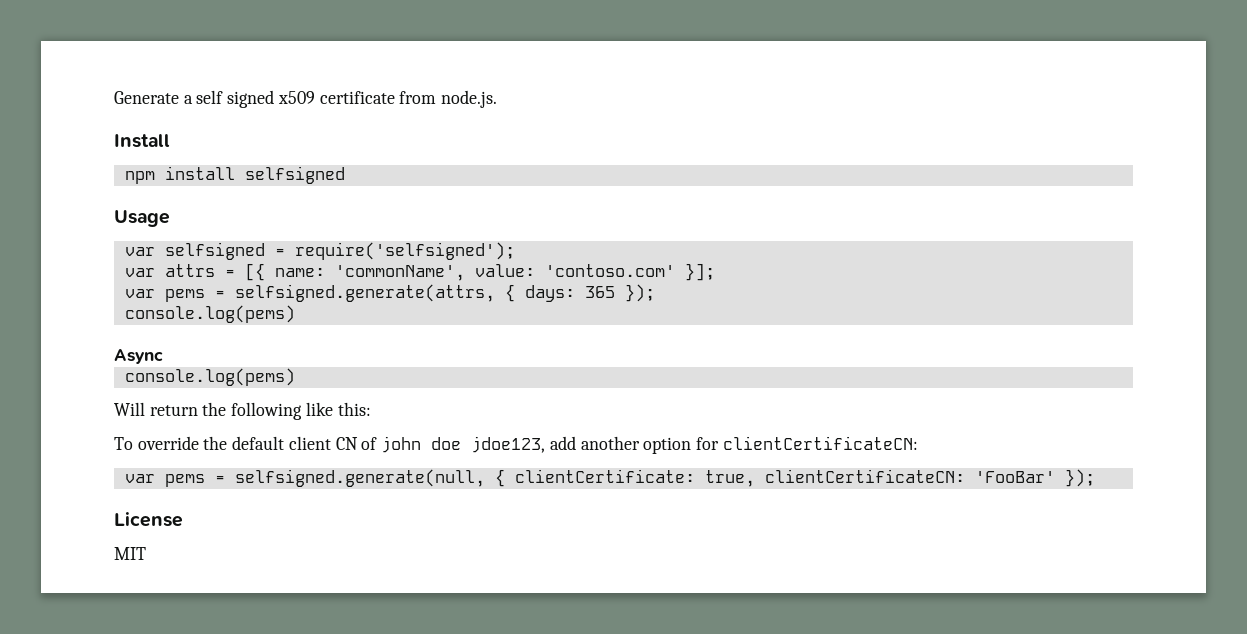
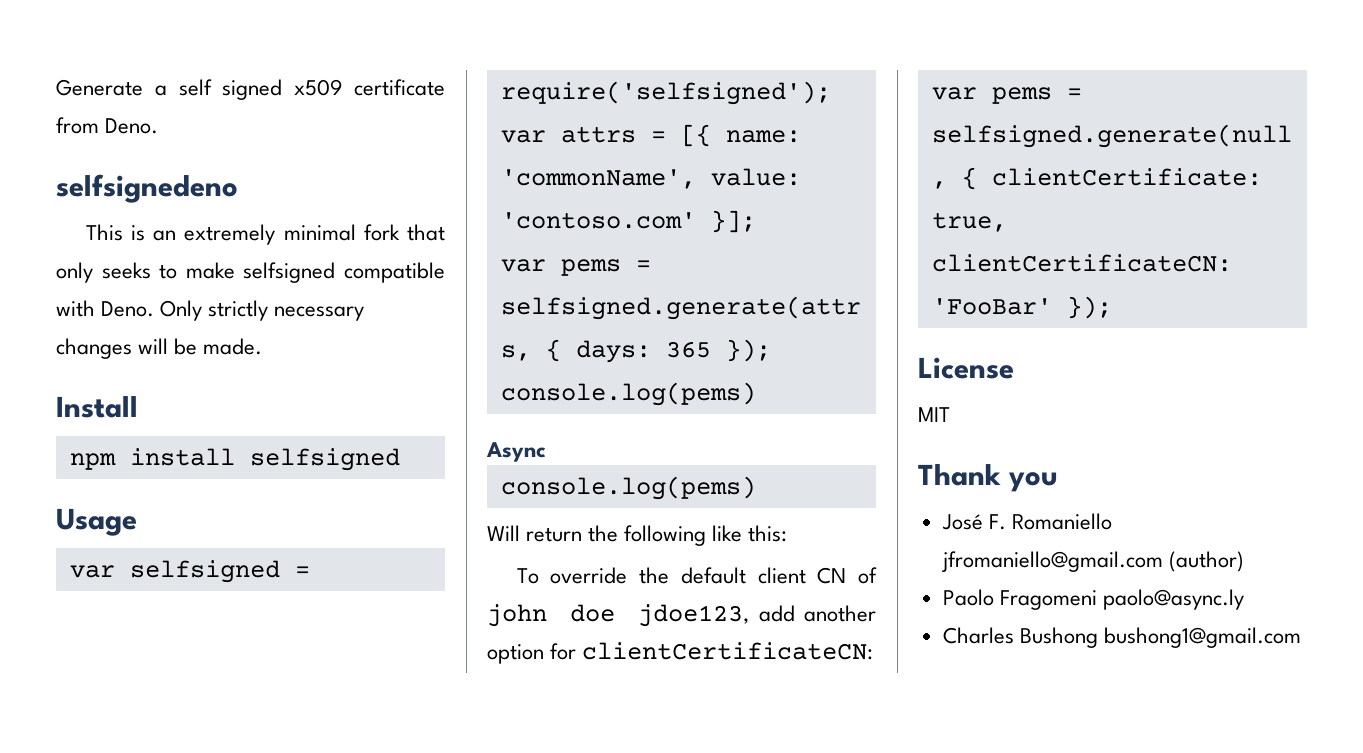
[441,90,498,108] node.js. -> [105,118,159,134] [56,174,238,203] [85,224,446,245] [56,262,445,283] [56,300,365,321] [56,338,263,359] Deno. // selfsignedeno // This is an extremely minimal fork that only seeks to make selfsigned compatible with Deno. Only strictly necessary changes will be made.
(146, 553) none -> [918,464,1059,492] [941,513,1112,530] [940,551,1244,572] [942,589,1244,610] [942,627,1301,648] // Thank you // José F. Romaniello jfromaniello@gmail.com (author) // Paolo Fragomeni paolo@async.ly // Charles Bushong bushong1@gmail.com

